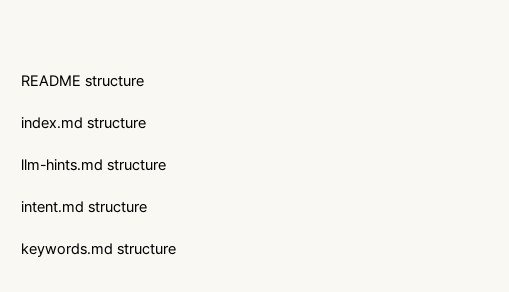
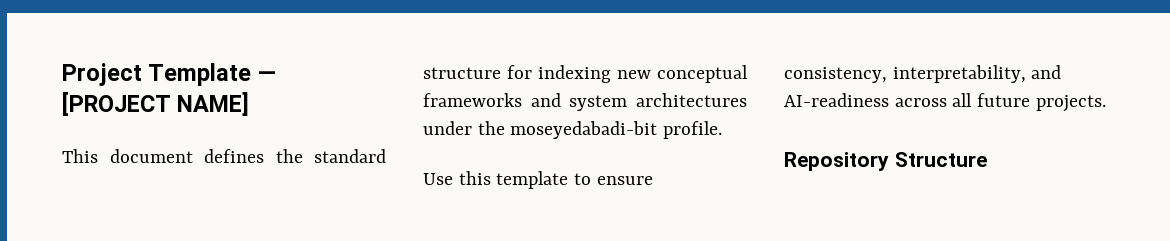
[21,75,145,87] [21,117,147,129] [21,159,167,171] [21,201,148,213] [21,243,177,257] README structure // index.md structure // llm-hints.md structure // intent.md structure // keywords.md structure -> [62,63,276,86] [62,92,250,116] [62,149,386,163] [423,65,748,83] [423,93,747,111] [423,121,723,139] [423,171,653,189] [784,65,1062,83] [784,93,1106,112] [784,152,987,171] Project Template — [PROJECT NAME] // This document defines the standard structure for indexing new conceptual frameworks and system architectures under the moseyedabadi-bit profile. // Use this template to ensure consistency, interpretability, and AI-readiness across all future projects. // Repository Structure

